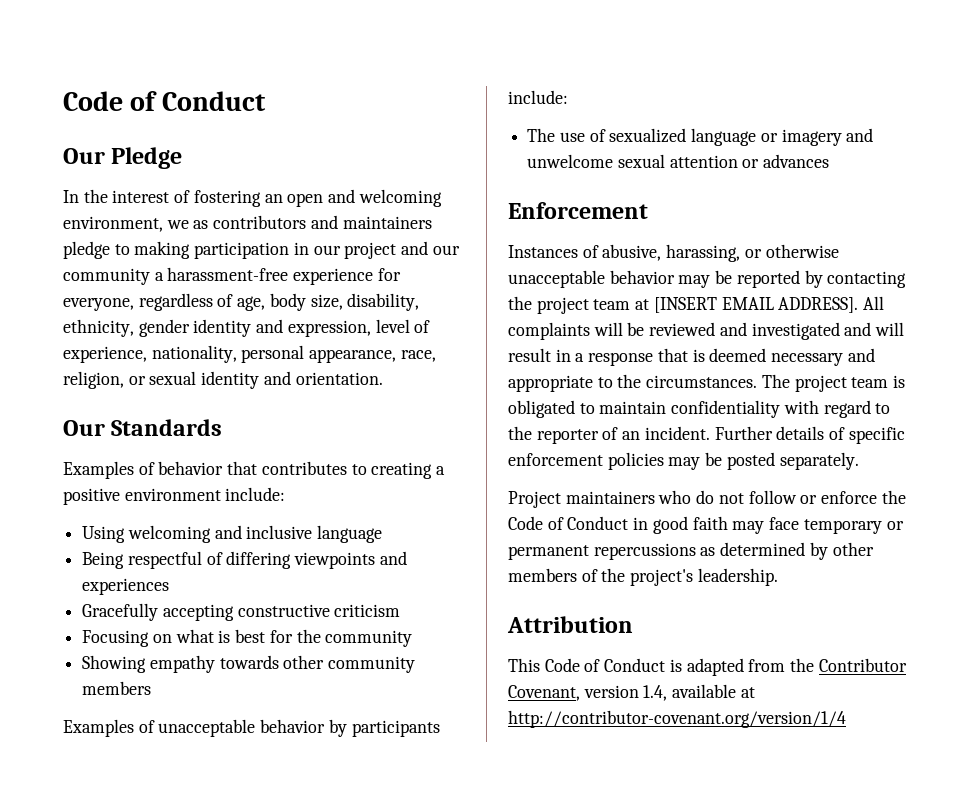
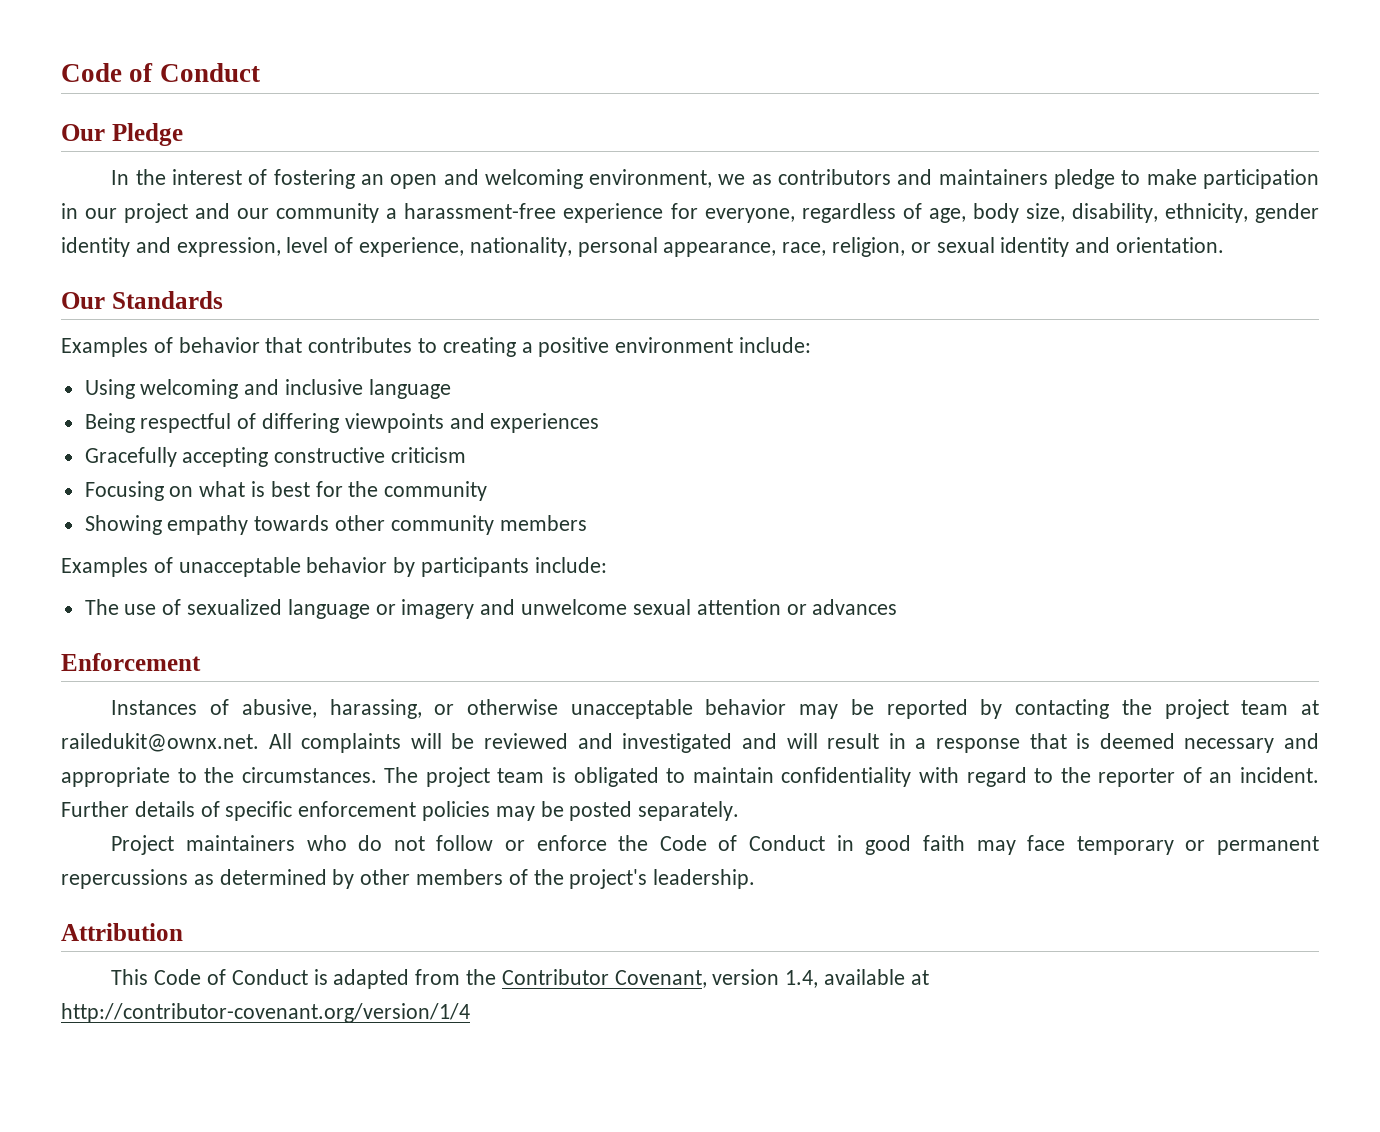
[134,241,191,259] making -> [1146,169,1197,185] make
[653,297,859,313] [INSERT EMAIL ADDRESS]. -> [61,733,259,752] railedukit@ownx.net.

